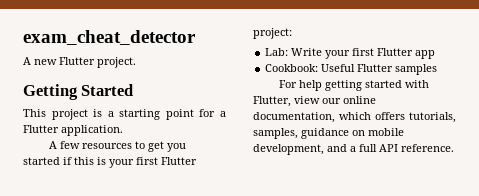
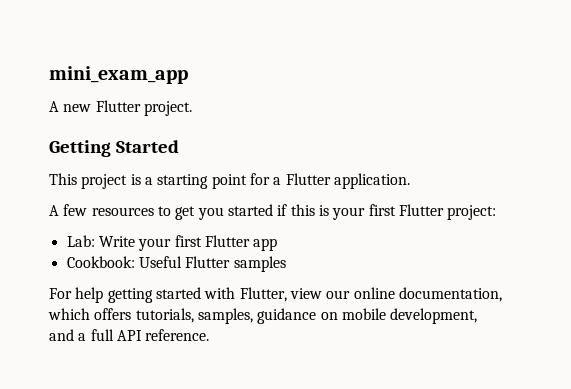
[23,30,196,45] exam_cheat_detector -> [49,66,188,84] mini_exam_app

